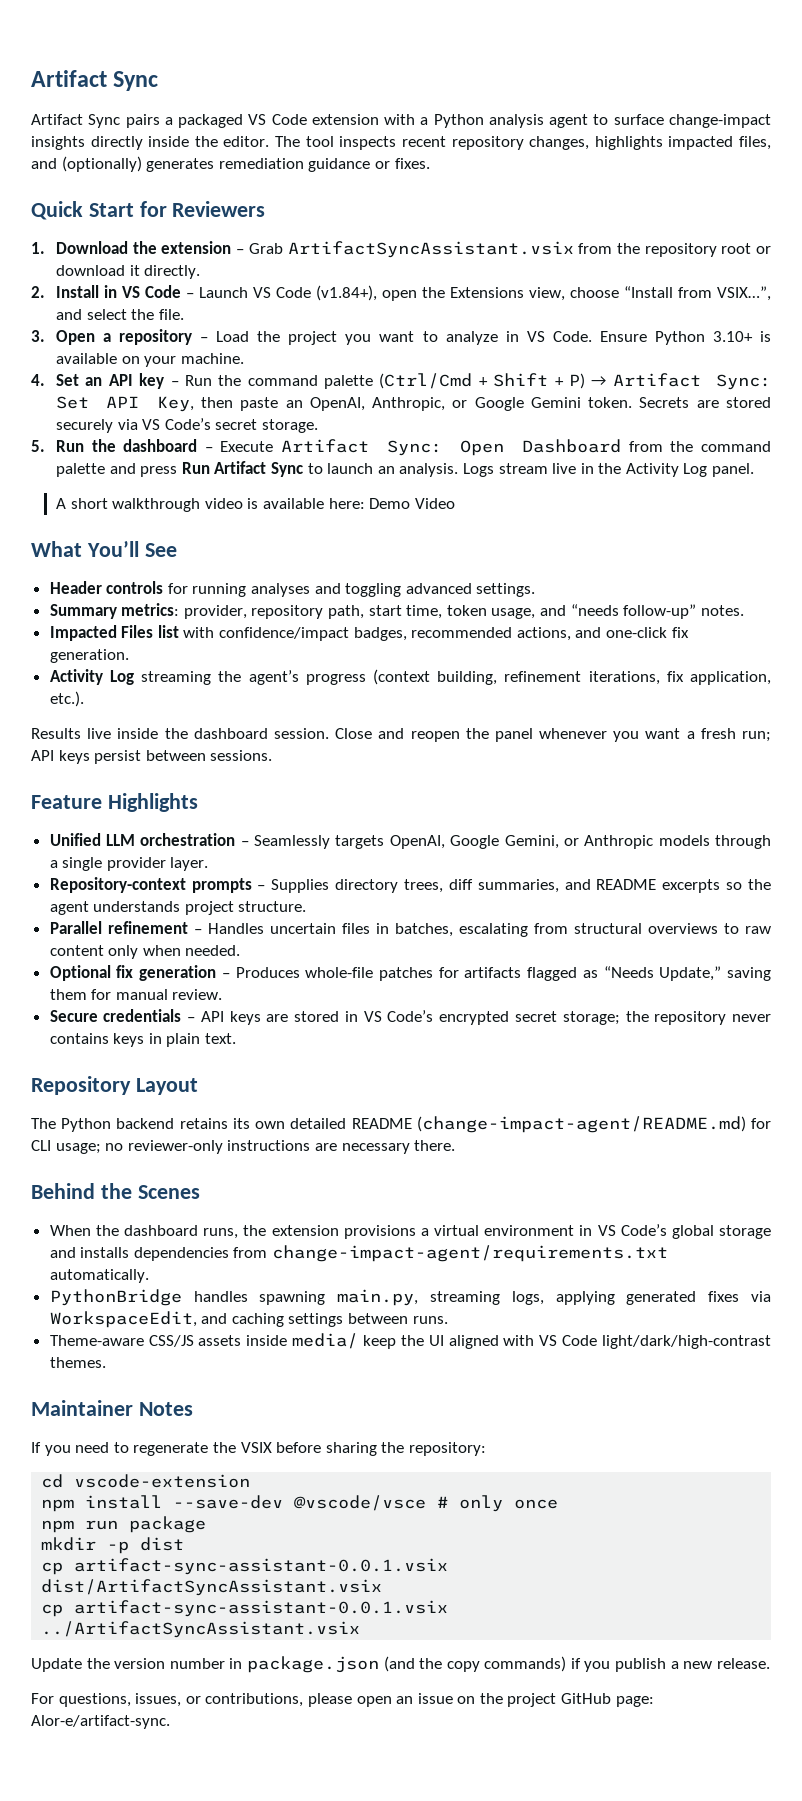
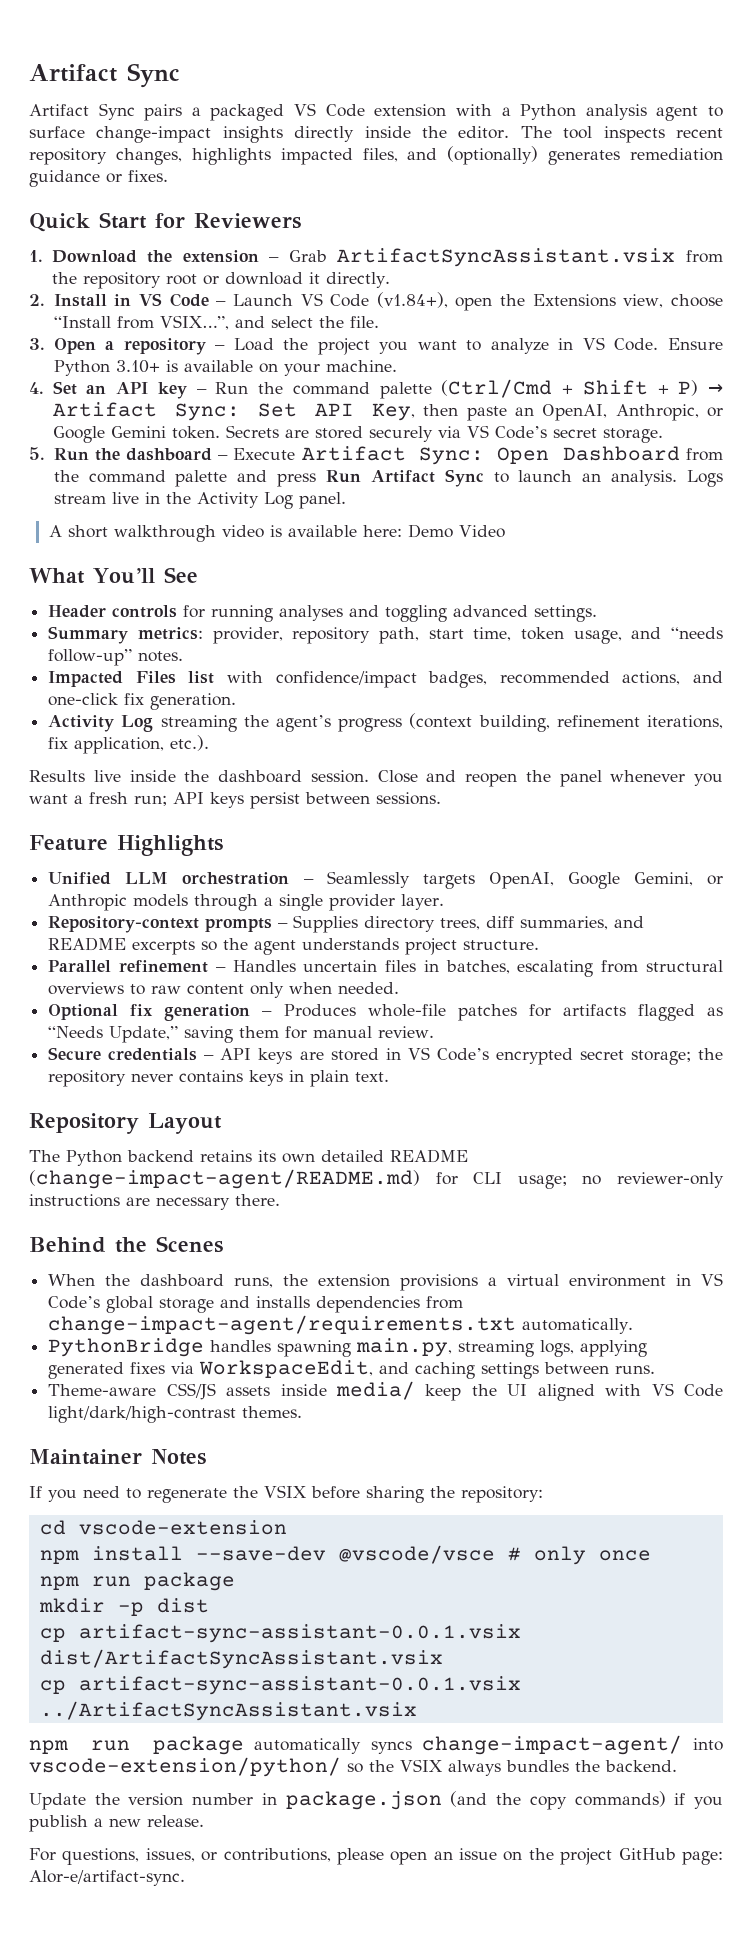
(361, 1629) none -> [29,1735,723,1755] [29,1757,677,1777] // npm run package automatically syncs change-impact-agent/ into vscode-extension/python/ so the VSIX always bundles the backend.

